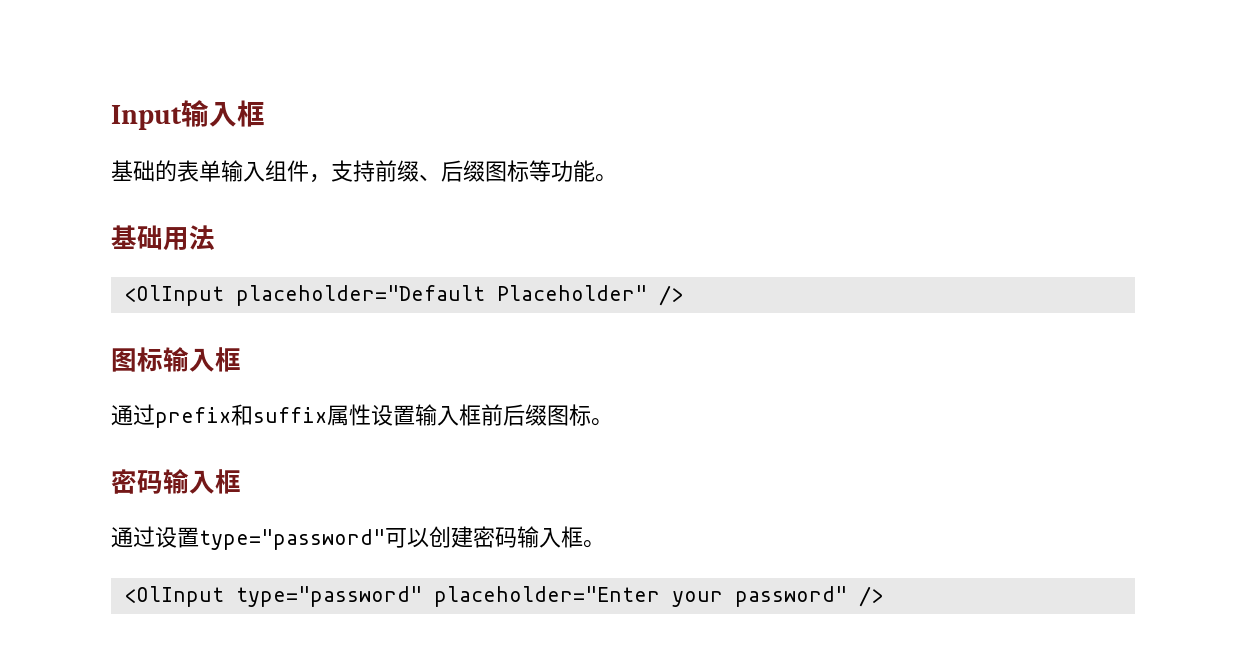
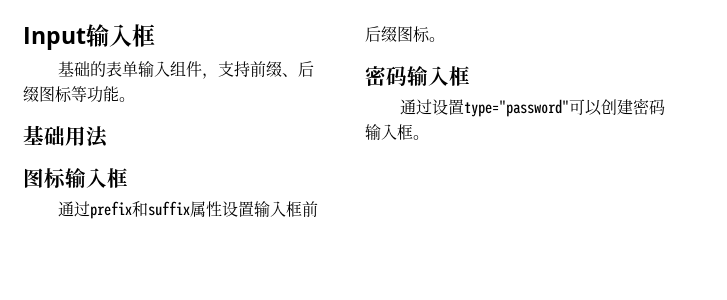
[124,285,684,306] // <OlInput placeholder="Default Placeholder" /> -> (109, 137) none
[124,586,884,607] // <OlInput type="password" placeholder="Enter your password" /> -> (429, 137) none

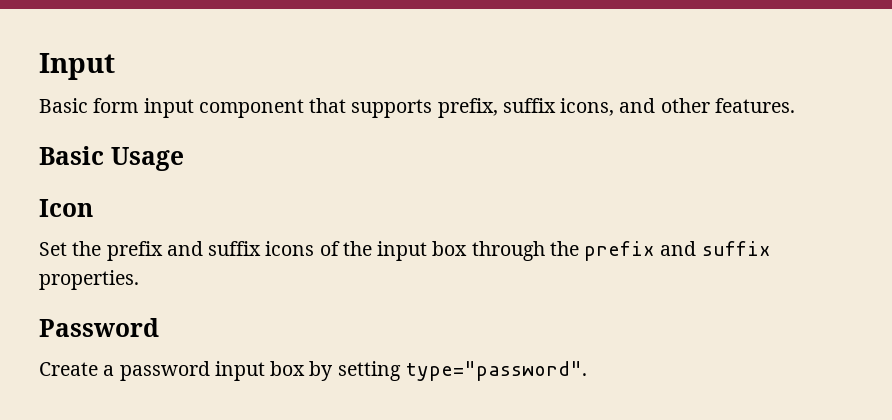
[86,24,155,47] [57,61,314,79] [23,86,135,103] [23,125,109,148] [23,167,128,189] [57,201,318,219] [365,26,445,43] [365,65,470,86] [399,98,665,117] [365,124,429,140] 输入框 // 基础的表单输入组件，支持前缀、后缀图标等功能。 // 基础用法 // 图标输入框 // 通过prefix和suffix属性设置输入框前后缀图标。 // 密码输入框 // 通过设置type="password"可以创建密码输入框。 -> [39,98,795,118] [39,146,184,171] [39,199,93,217] [39,241,771,261] [39,270,139,290] [39,318,159,337] [39,361,587,381] // Basic form input component that supports prefix, suffix icons, and other features. // Basic Usage // Icon // Set the prefix and suffix icons of the input box through the prefix and suffix properties. // Password // Create a password input box by setting type="password".

